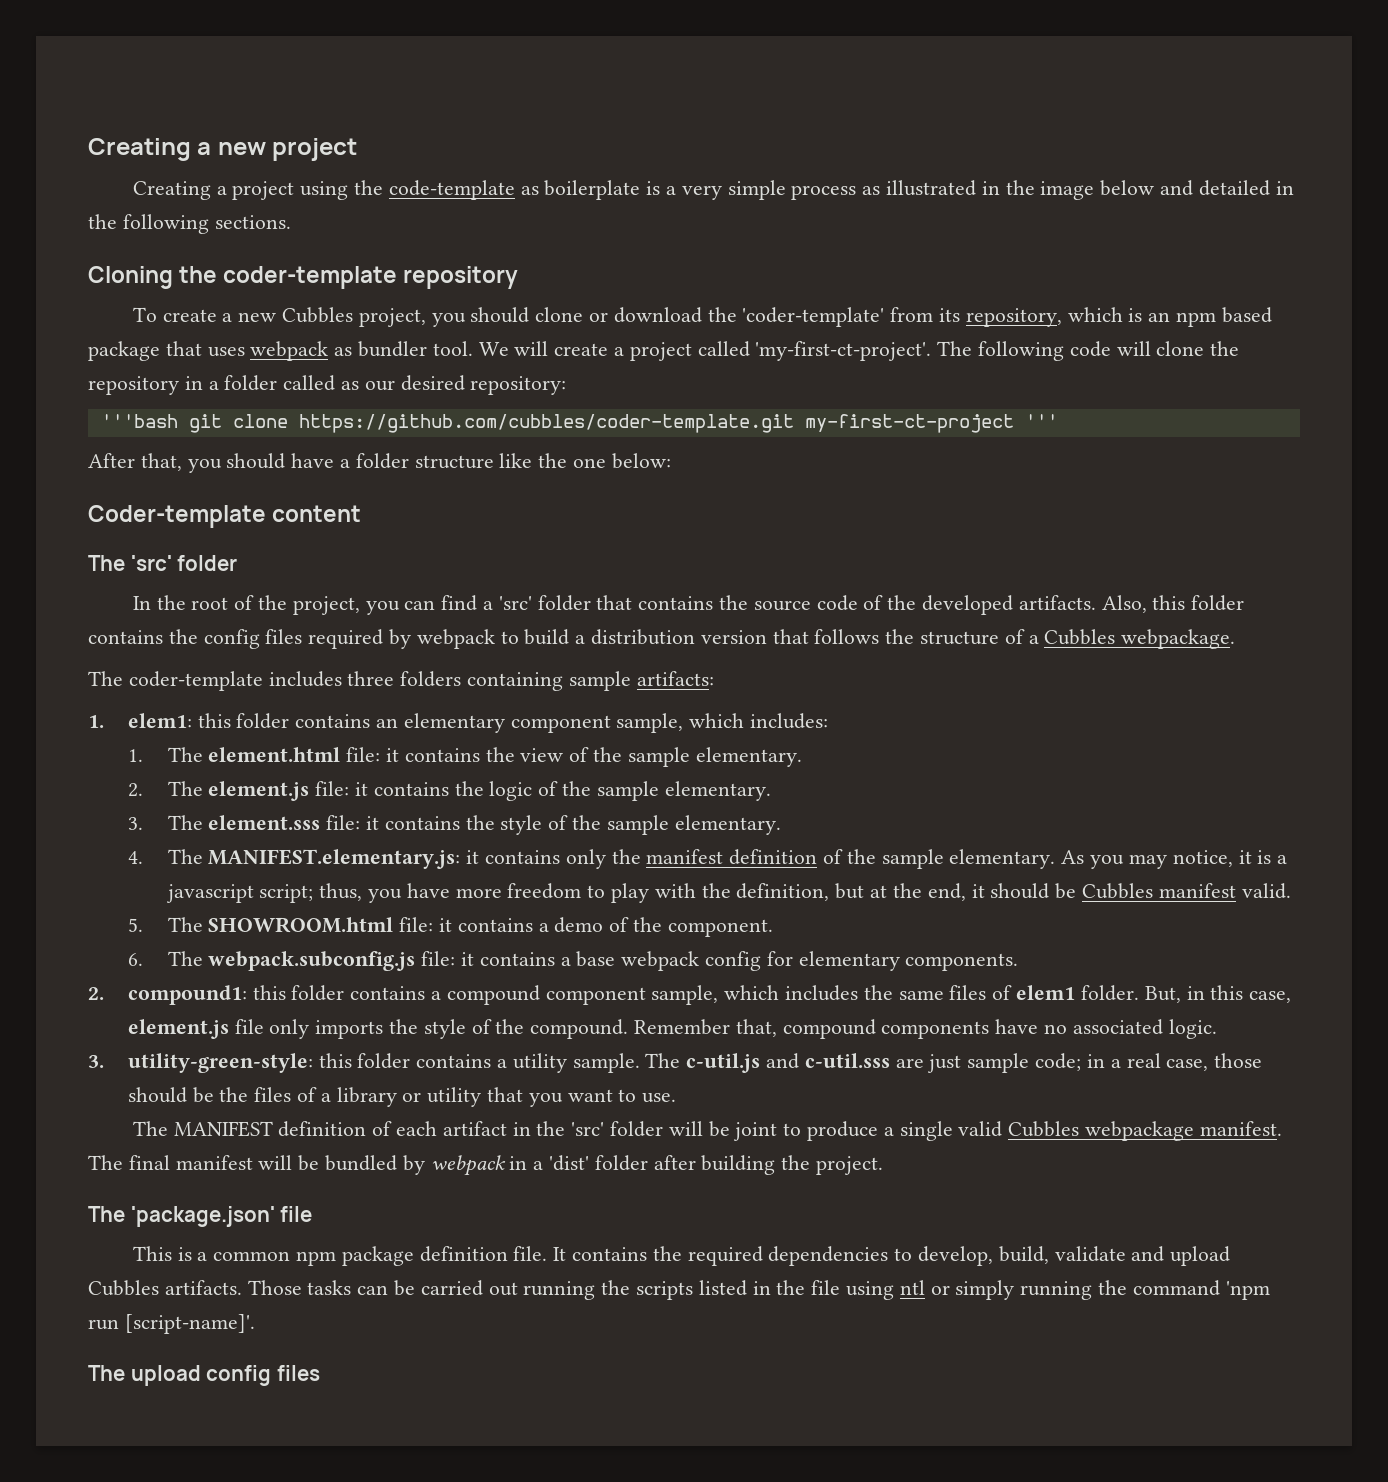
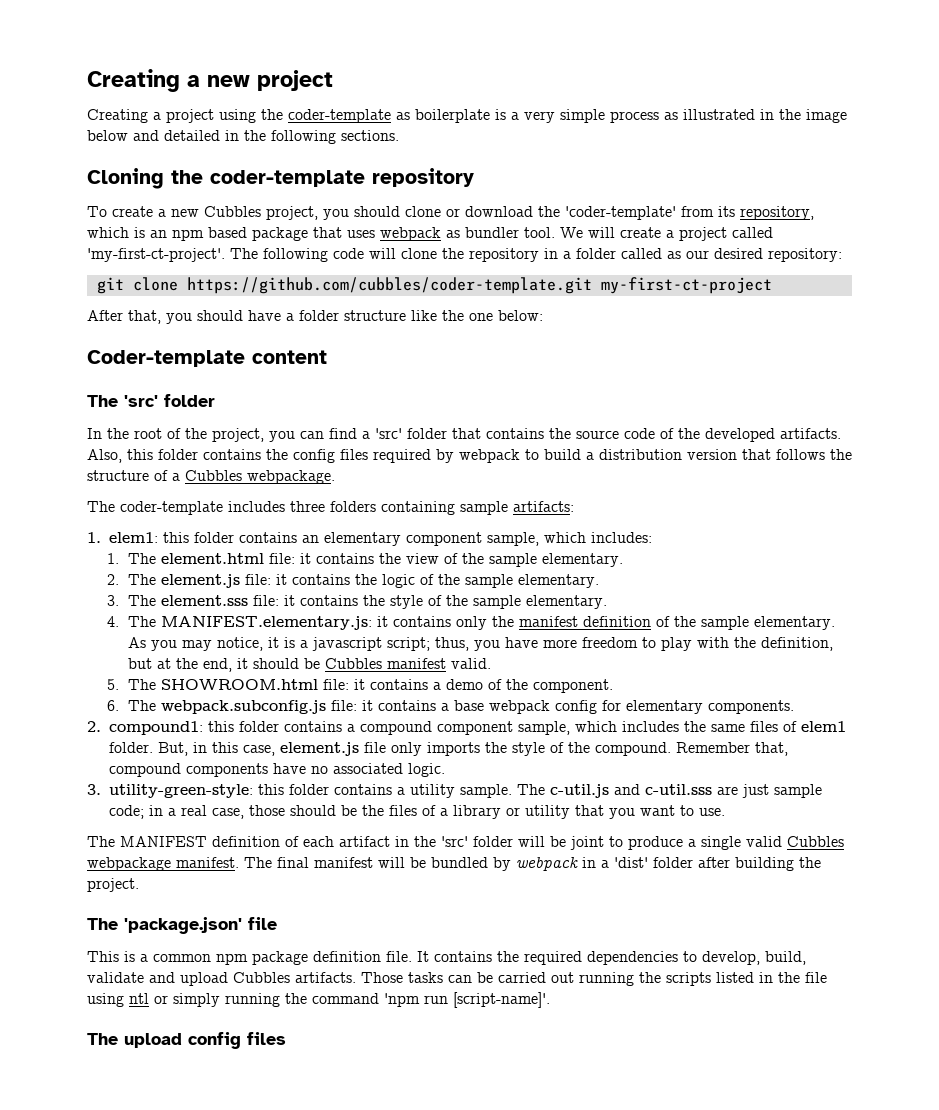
[388,180,515,200] code-template -> [288,109,391,123] coder-template
[100,414,178,428] '''bash -> (842, 255) none
[1024,414,1058,428] ''' -> (772, 285) none

